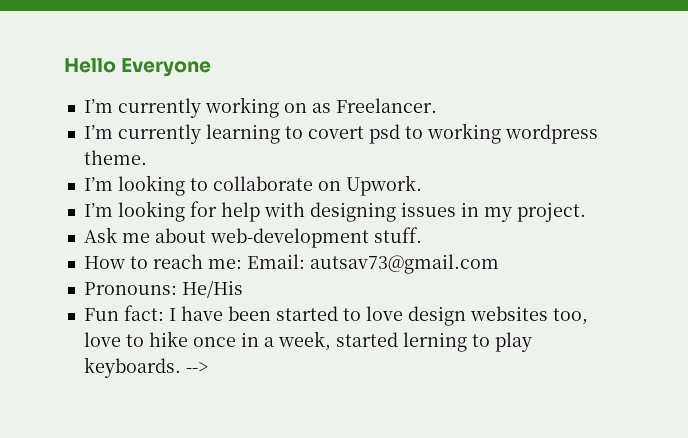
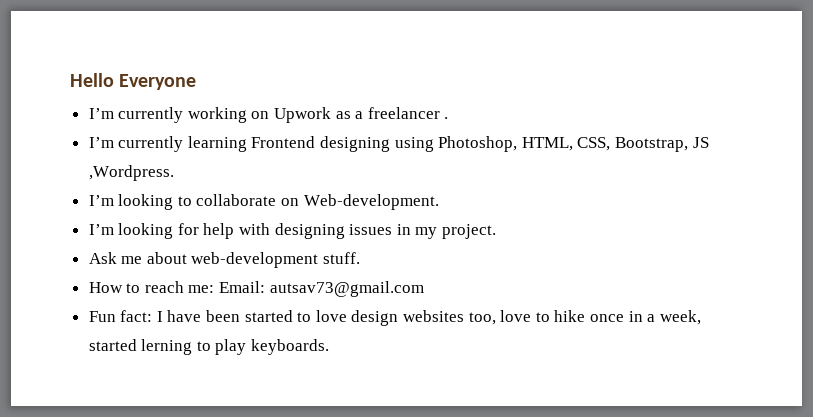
[311,98,437,113] [83,123,598,144] [83,150,147,165] as Freelancer. // I’m currently learning to covert psd to working wordpress theme. -> [274,107,449,123] [88,136,709,152] [88,165,174,181] Upwork as a freelancer . // I’m currently learning Frontend designing using Photoshop, HTML, CSS, Bootstrap, JS ,Wordpress.
[345,175,422,196] Upwork. -> [303,194,439,210] Web-development.
[83,280,243,298] // Pronouns: He/His -> (424, 289) none
[185,362,208,373] --> -> (330, 347) none

